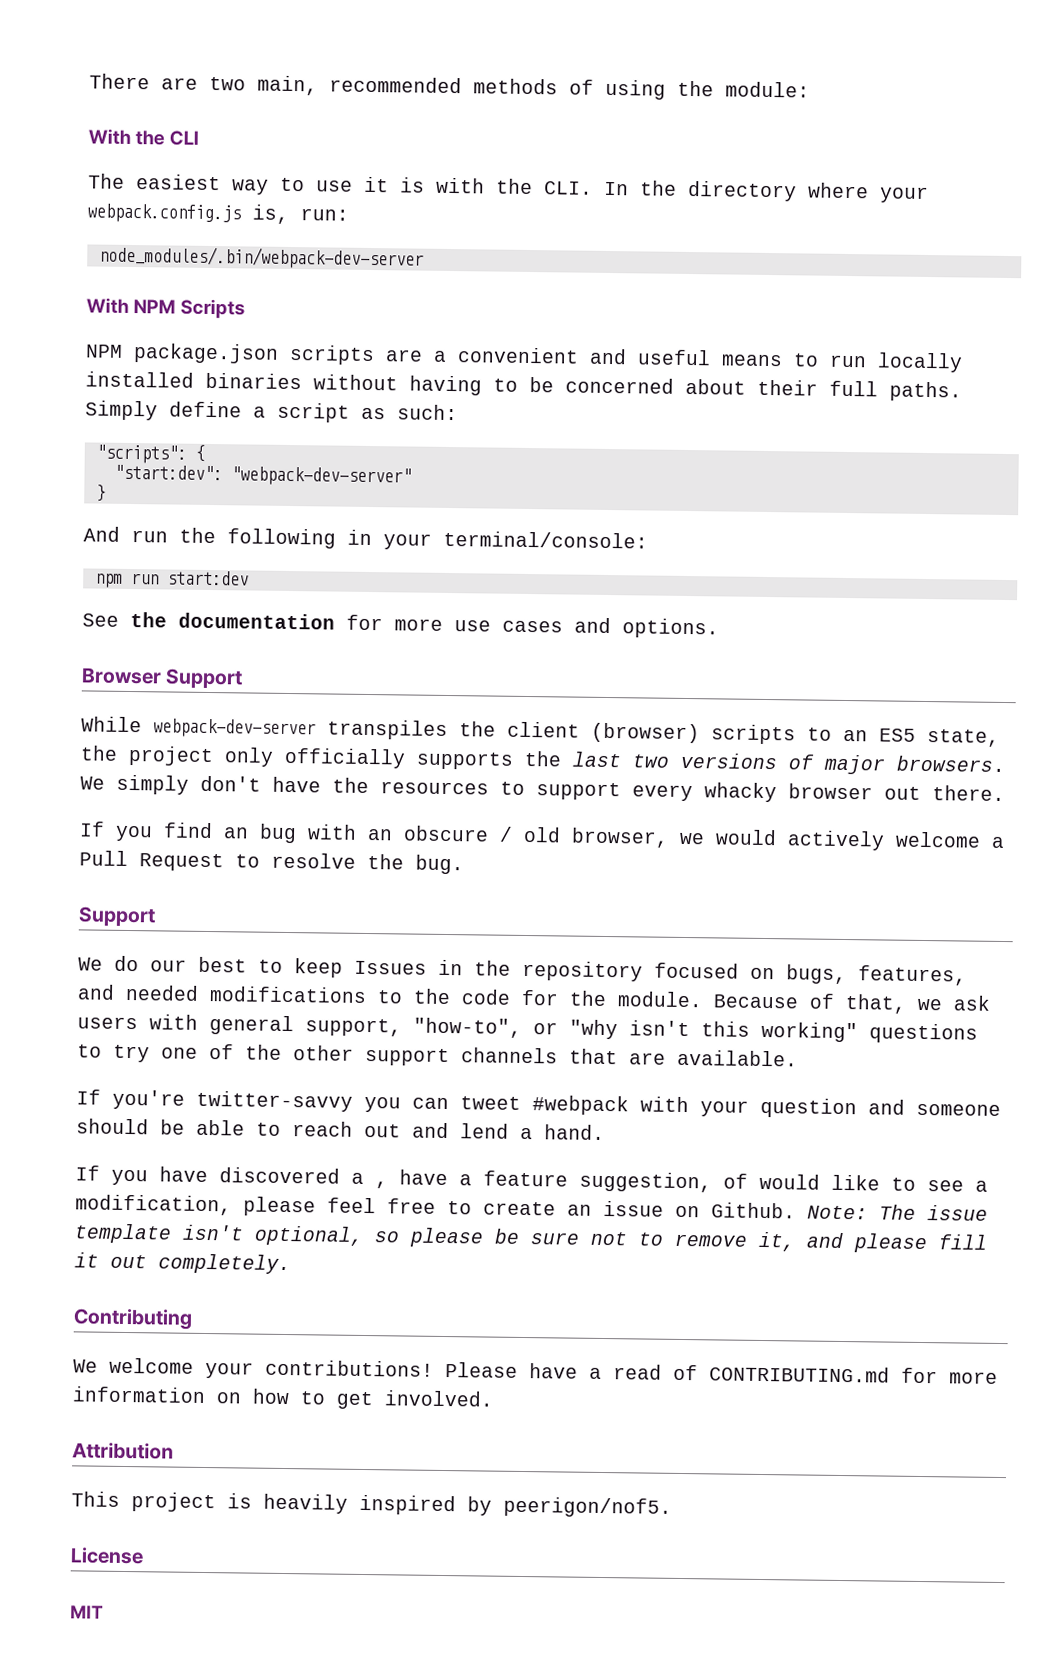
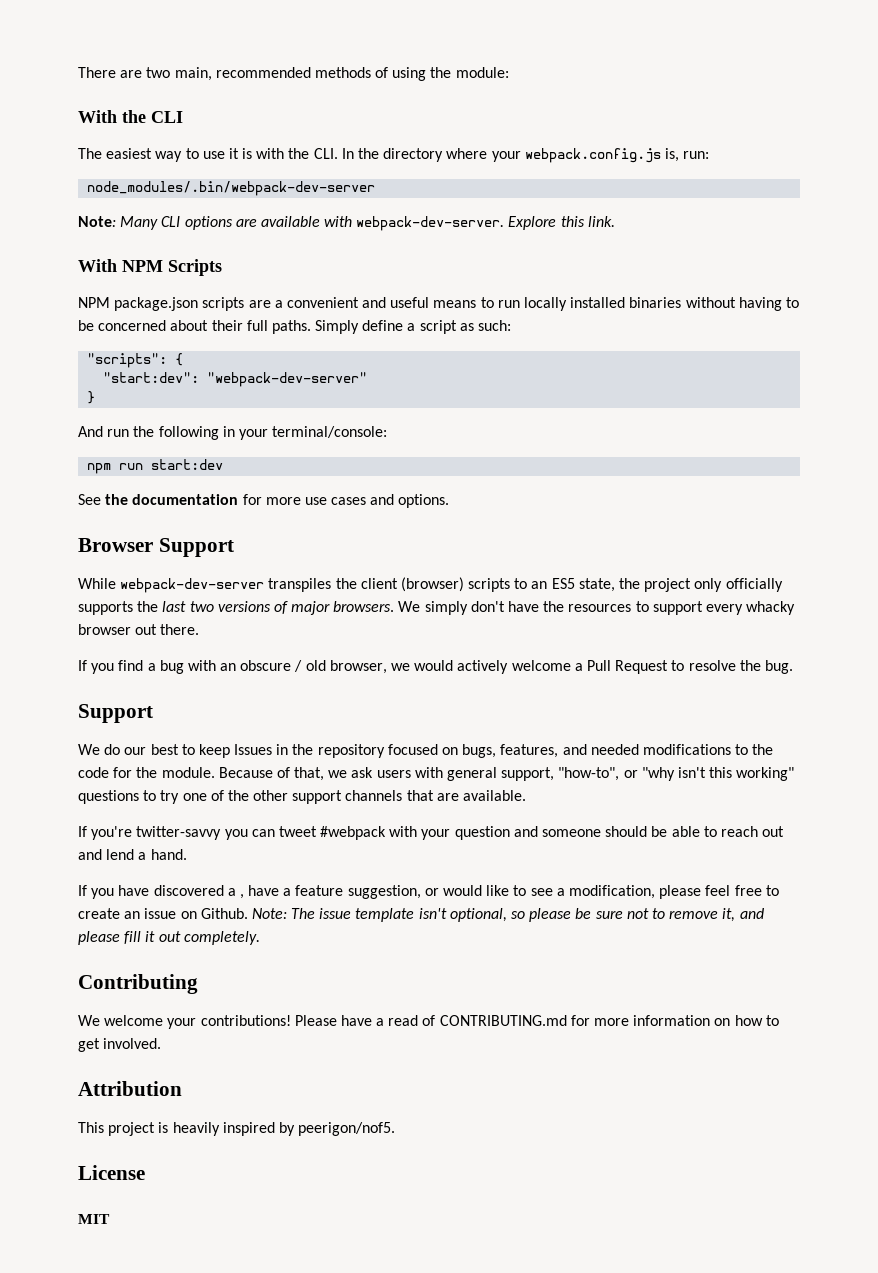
(424, 257) none -> [78,216,615,231] // Note: Many CLI options are available with webpack-dev-server. Explore this link.
[223,827,249,839] an -> [147,663,156,671] a
[723,1173,748,1189] of -> [424,888,439,896] or

